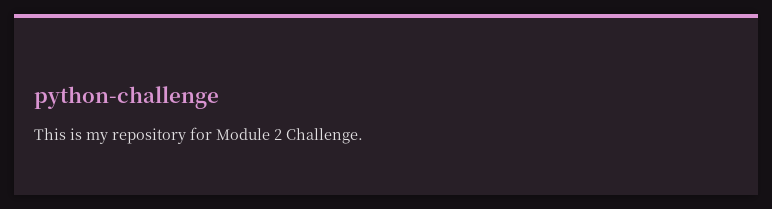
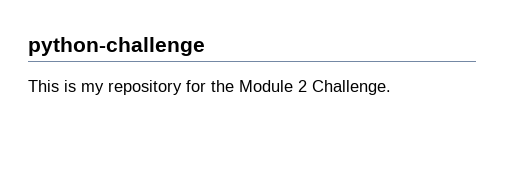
(212, 133) none -> [211,80,234,92] the

